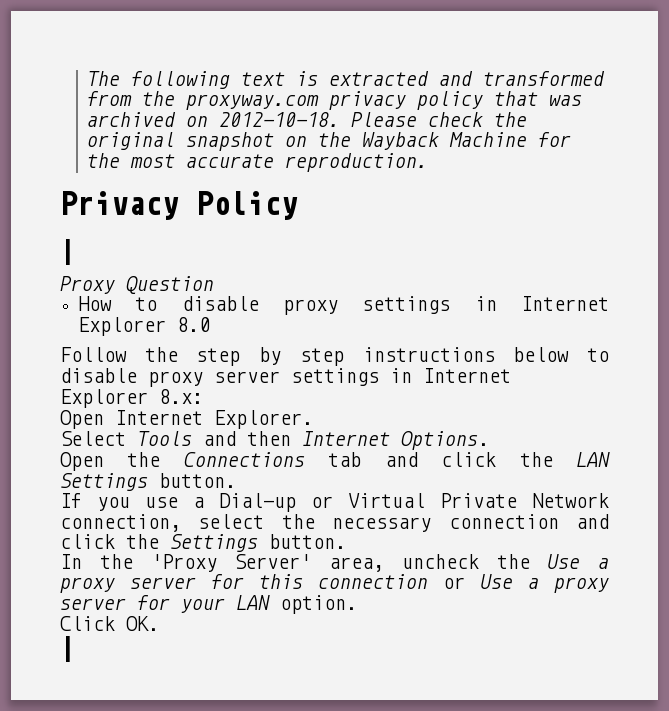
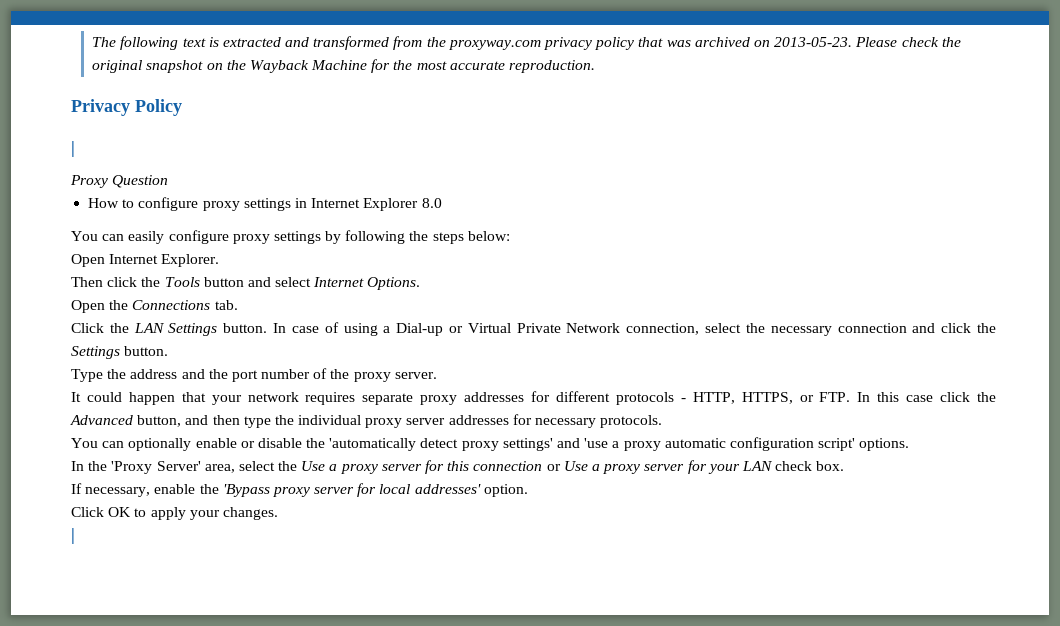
[219,112,341,127] 2012-10-18. -> [774,37,853,47] 2013-05-23.
[181,296,259,311] disable -> [138,197,199,211] configure
[60,347,609,366] [60,368,511,387] [60,389,203,408] [60,410,313,429] [60,431,291,446] Follow the step by step instructions below to disable proxy server settings in Internet Explorer 8.x: // Open Internet Explorer. // Select Tools and then -> [71,230,510,244] [71,254,220,267] [71,277,312,287] You can easily configure proxy settings by following the steps below: // Open Internet Explorer. // Then click the Tools button and select
[328,452,497,467] tab and click -> [214,300,238,310] [71,323,104,333] tab. // Click
[60,493,178,511] // If you use -> [273,322,378,336] In case of using
(346, 541) none -> [71,368,437,382] [71,391,996,405] [70,414,663,428] [71,437,910,451] // Type the address and the port number of the proxy server. // It could happen that your network requires separate proxy addresses for different protocols - HTTP, HTTPS, or FTP. In this case click the Advanced button, and then type the individual proxy server addresses for necessary protocols. // You can optionally enable or disable the 'automatically detect proxy settings' and 'use a proxy automatic configuration script' options.
[401,554,479,569] uncheck -> [238,461,275,471] select
[280,595,357,614] [60,616,159,631] option. // Click OK. -> [775,461,845,471] [71,483,528,497] [71,507,278,520] check box. // If necessary, enable the 'Bypass proxy server for local addresses' option. // Click OK to apply your changes.

